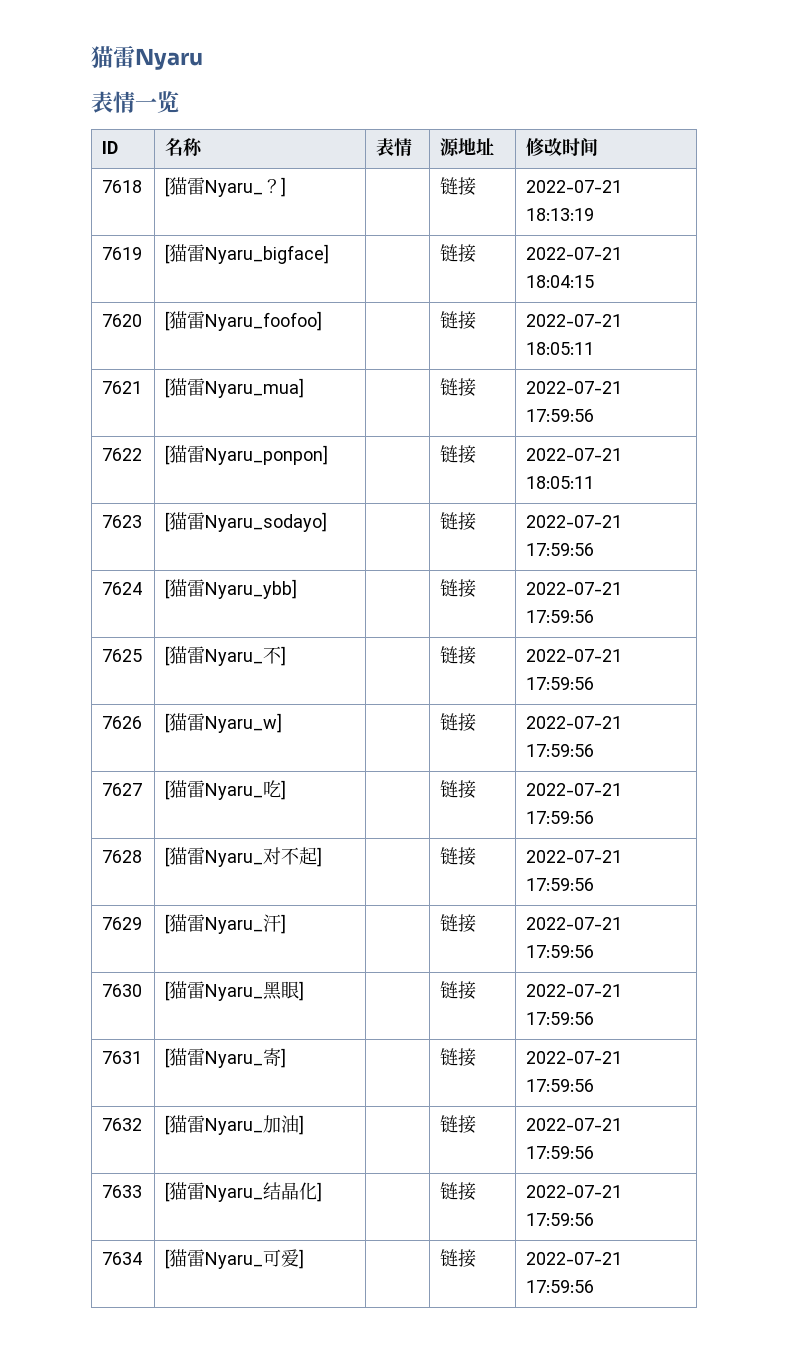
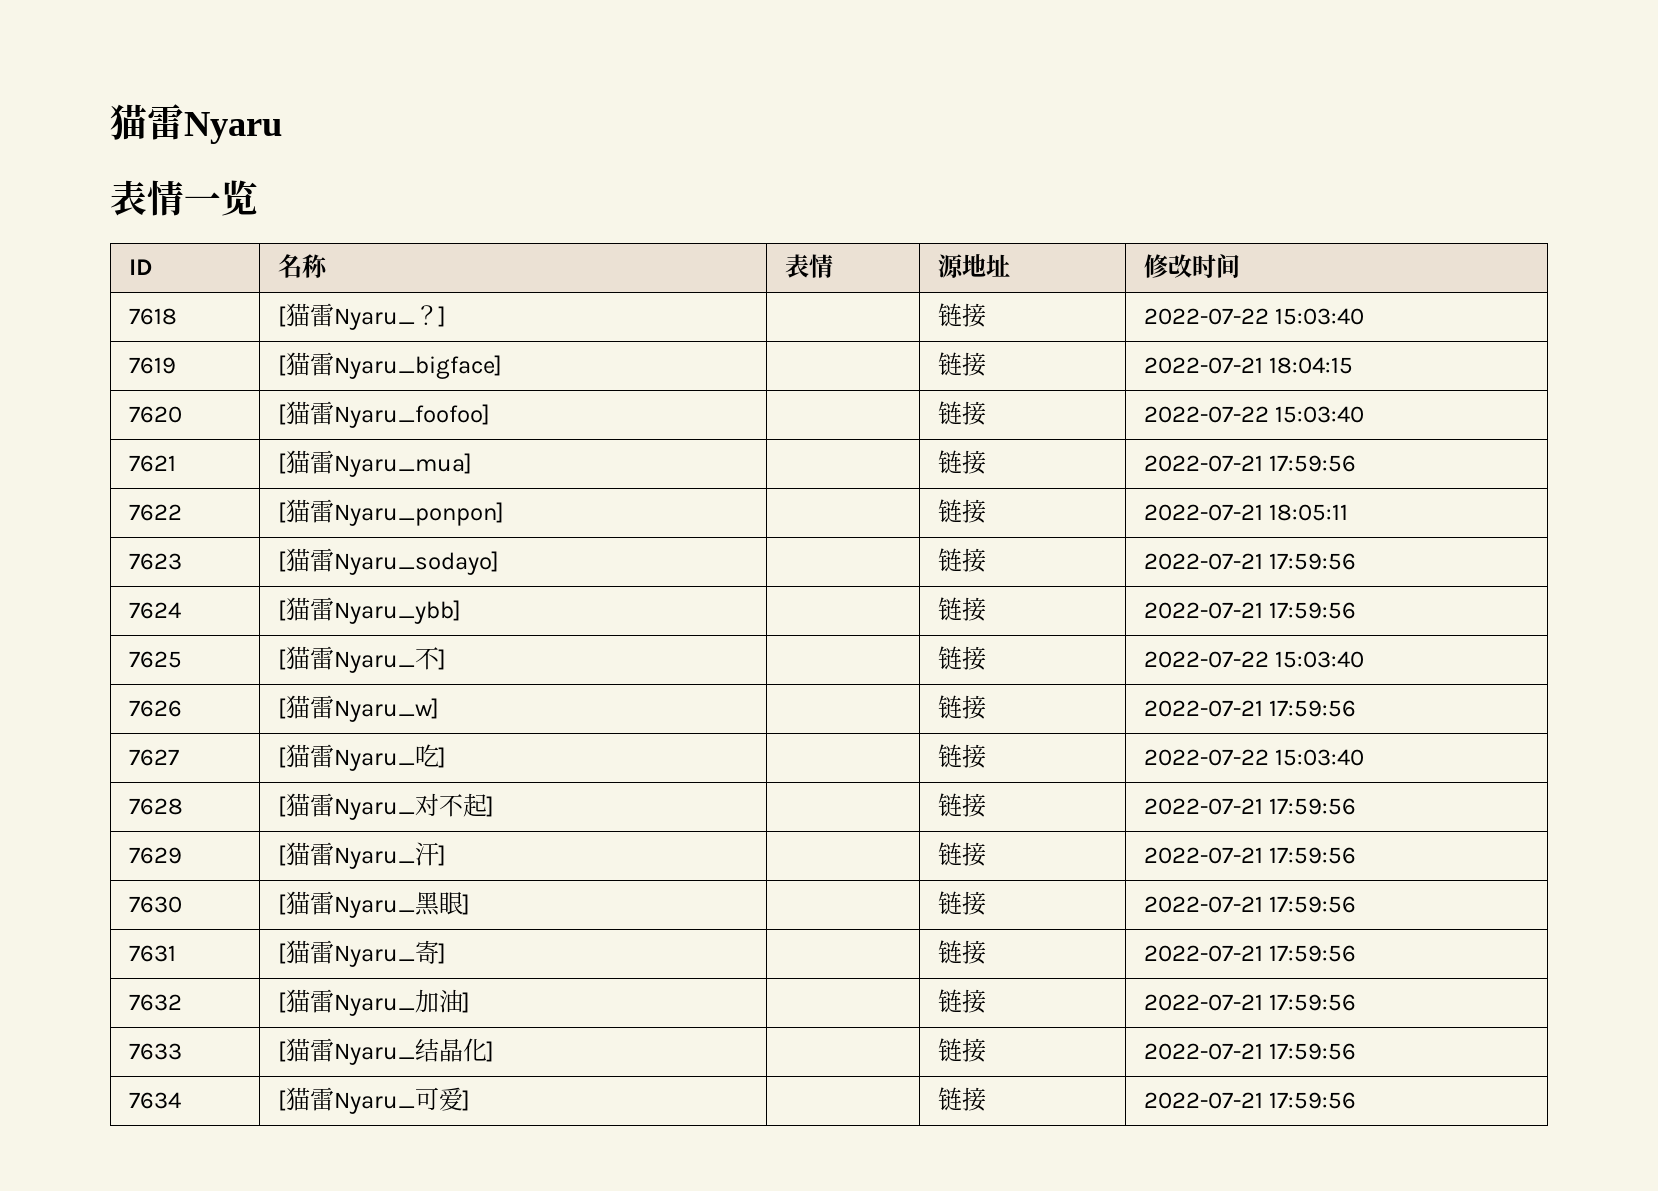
[526,180,623,193] [526,208,595,221] 2022-07-21 18:13:19 -> [1143,308,1365,325] 2022-07-22 15:03:40
[526,314,623,327] [526,342,595,355] 2022-07-21 18:05:11 -> [1143,406,1365,423] 2022-07-22 15:03:40
[526,649,623,662] [526,677,595,690] 2022-07-21 17:59:56 -> [1143,651,1365,668] 2022-07-22 15:03:40
[526,783,623,796] [526,811,595,824] 2022-07-21 17:59:56 -> [1143,749,1365,766] 2022-07-22 15:03:40

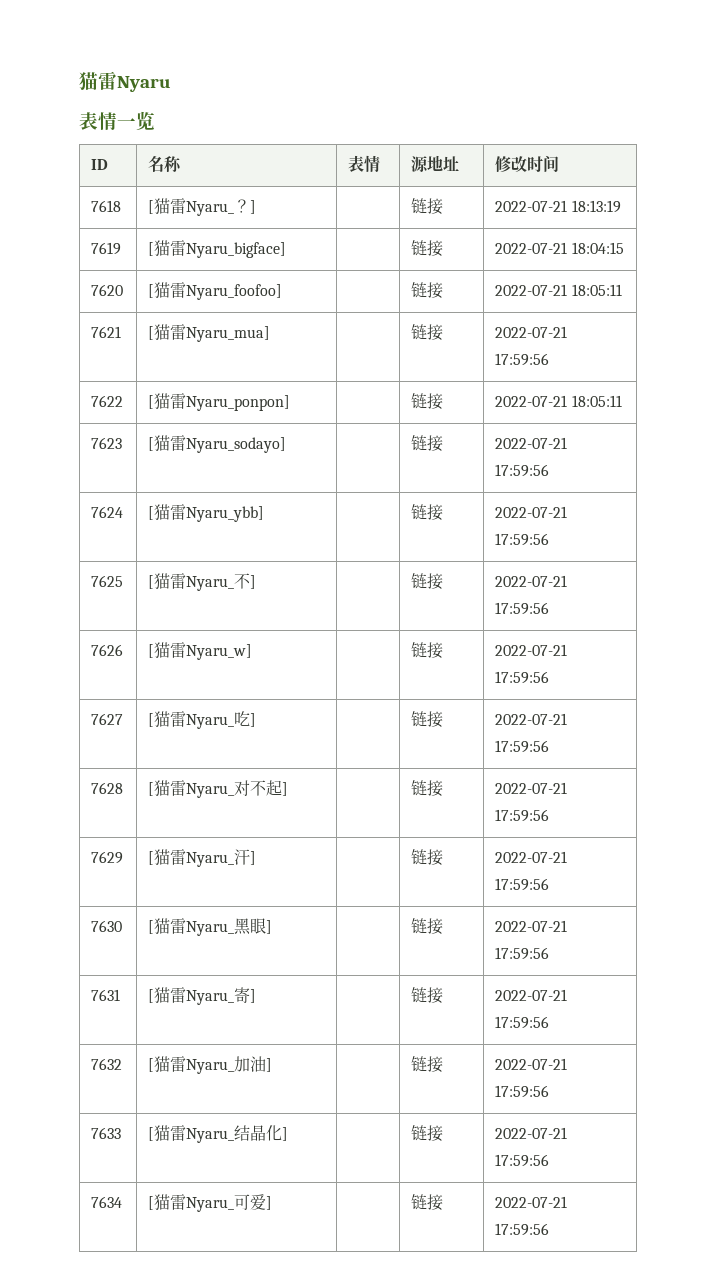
[1143,308,1365,325] 2022-07-22 15:03:40 -> [495,200,621,213] 2022-07-21 18:13:19
[1143,406,1365,423] 2022-07-22 15:03:40 -> [495,284,622,296] 2022-07-21 18:05:11
[1143,651,1365,668] 2022-07-22 15:03:40 -> [495,575,568,587] [495,602,550,615] 2022-07-21 17:59:56
[1143,749,1365,766] 2022-07-22 15:03:40 -> [495,713,568,725] [495,740,550,753] 2022-07-21 17:59:56

